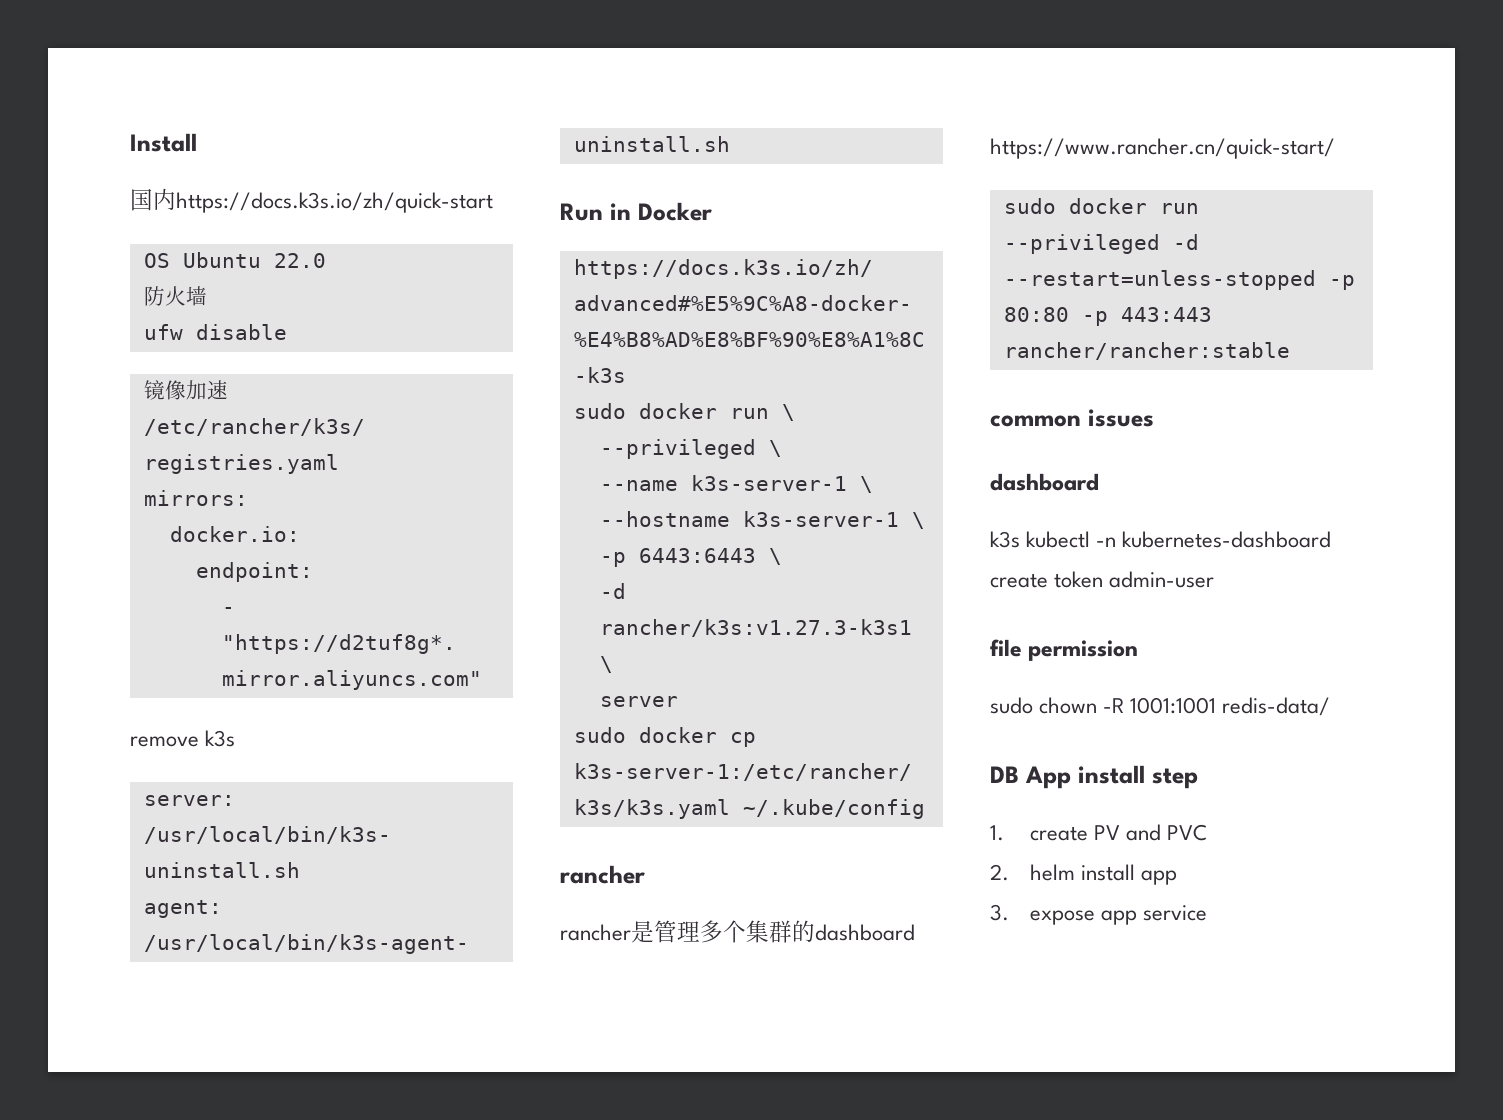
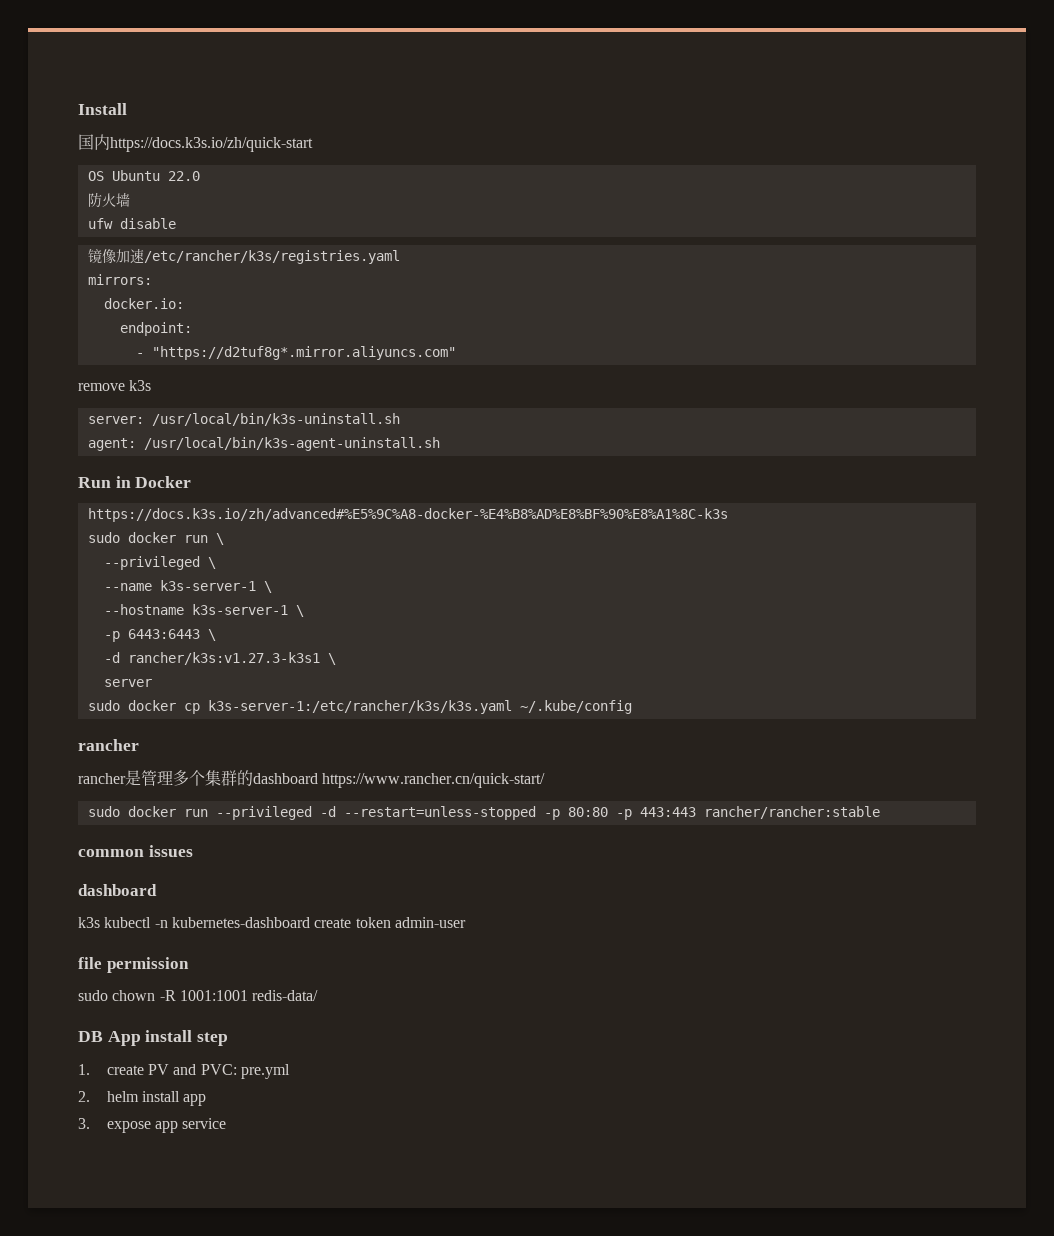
[1167,824,1208,841] PVC -> [200,1064,291,1079] PVC: pre.yml

